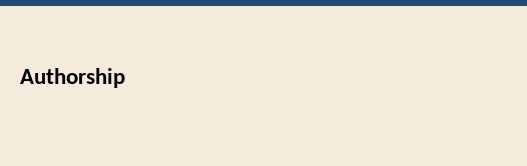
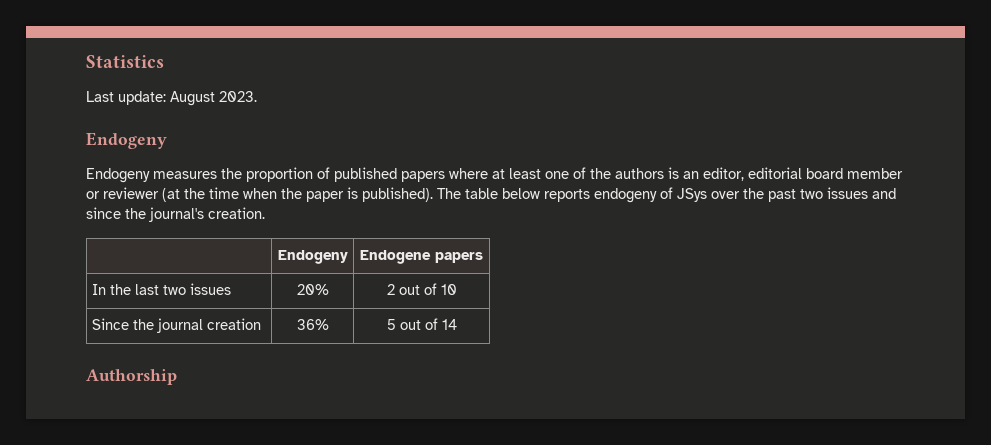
(20, 78) none -> [86,55,164,68] [86,91,257,106] [86,132,167,149] [86,167,903,183] [86,187,896,203] [86,207,265,222] [277,250,348,264] [360,250,483,264] [91,283,231,295] [296,284,329,295] [386,283,457,295] [91,318,261,333] [296,319,329,330] [386,318,457,330] Statistics // Last update: August 2023. // Endogeny // Endogeny measures the proportion of published papers where at least one of the authors is an editor, editorial board member or reviewer (at the time when the paper is published). The table below reports endogeny of JSys over the past two issues and since the journal's creation. // | Endogeny | Endogene papers // In the last two issues | 20% | 2 out of 10 // Since the journal creation | 36% | 5 out of 14 //

